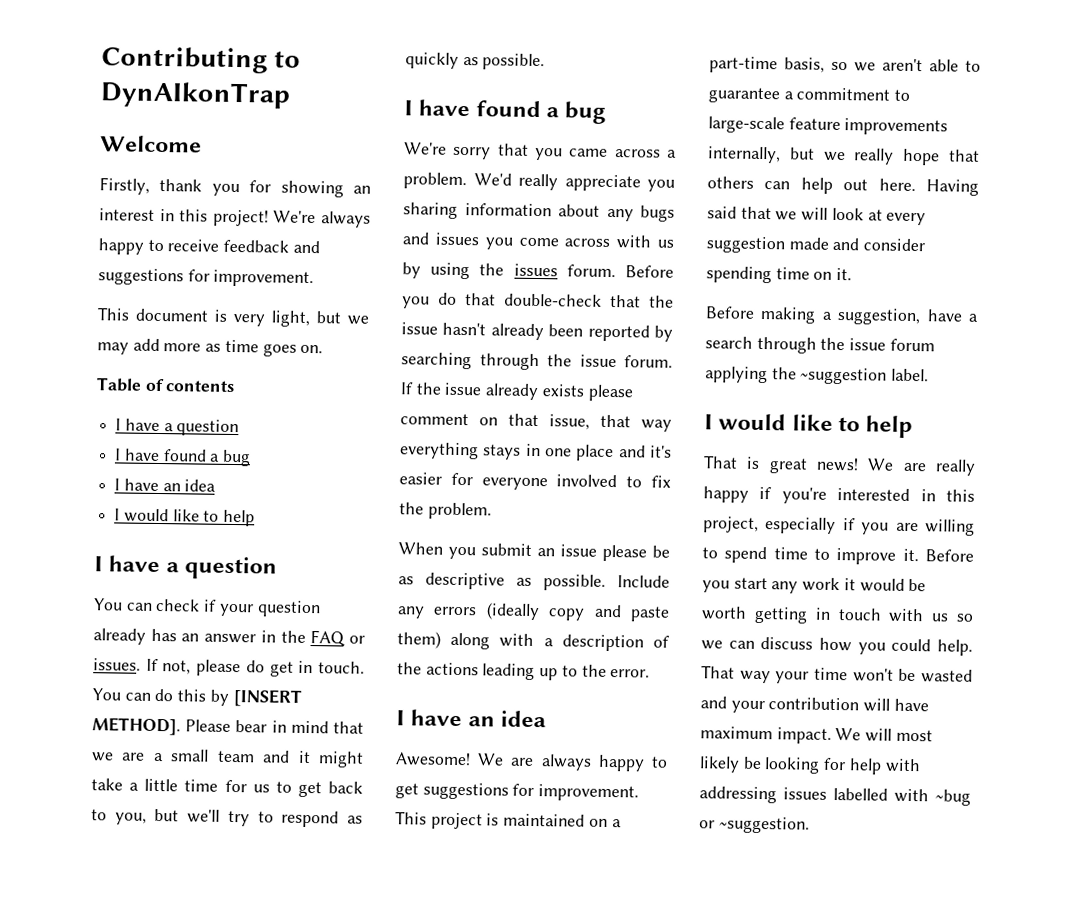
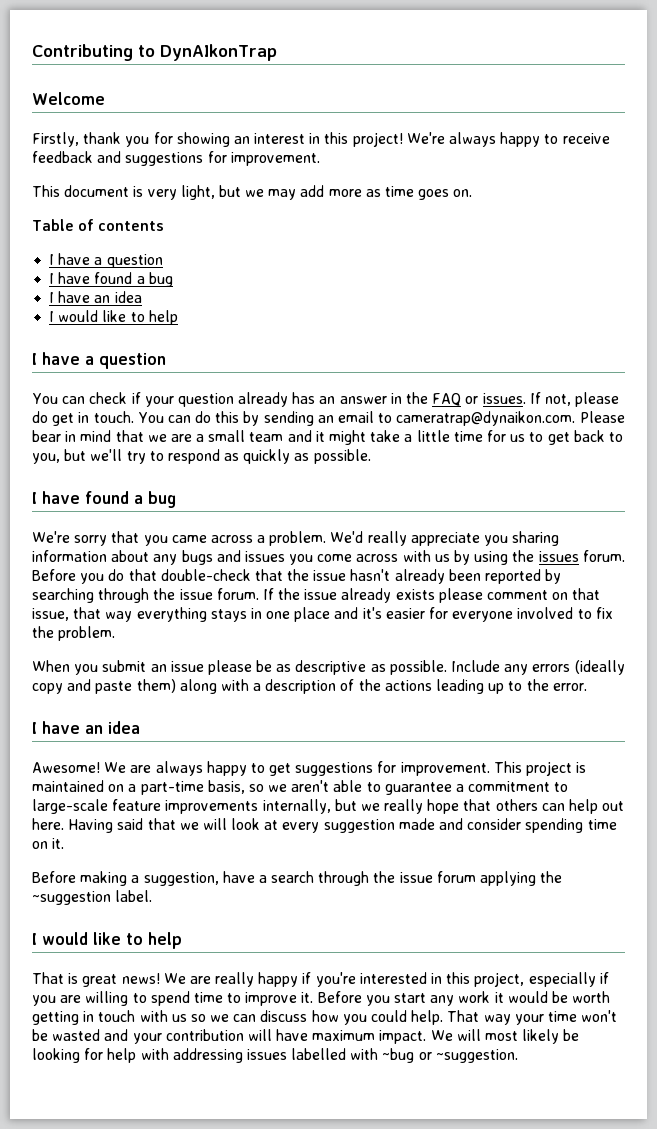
[232,689,302,707] [92,717,181,736] [INSERT METHOD]. -> [263,411,576,426] sending an email to cameratrap@dynaikon.com.

